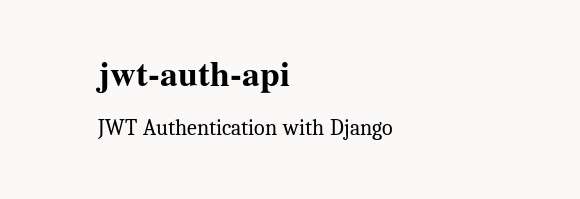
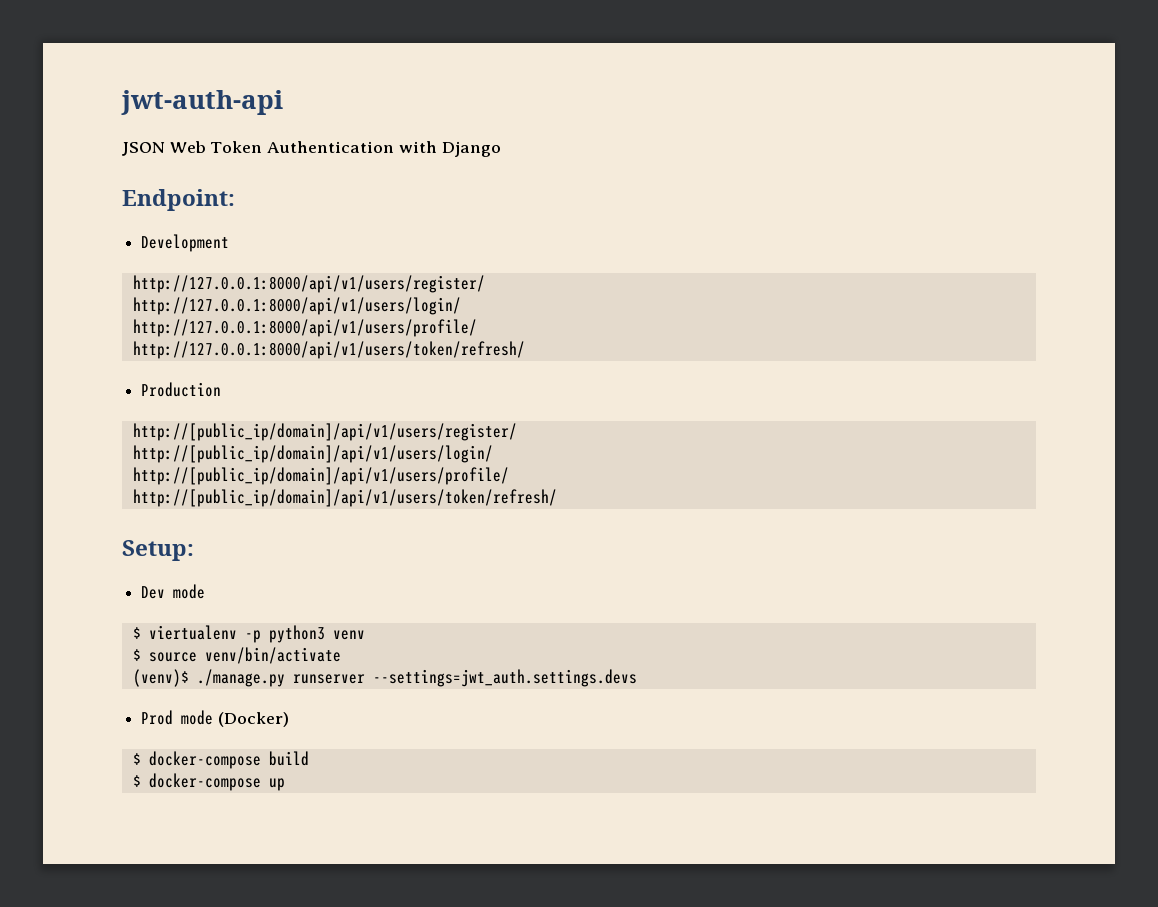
[97,119,137,139] JWT -> [122,141,263,156] JSON Web Token
(393, 129) none -> [122,189,235,211] [141,234,230,252] [132,275,485,293] [132,297,461,315] [132,319,477,337] [132,341,525,359] [141,382,222,397] [132,423,517,441] [132,445,493,463] [132,467,509,485] [132,489,557,507] [122,540,194,561] [141,584,206,599] [132,625,365,643] [132,647,341,664] [132,669,637,687] [141,710,289,727] [132,751,309,769] [132,773,285,791] // Endpoint: // Development // http://127.0.0.1:8000/api/v1/users/register/ // http://127.0.0.1:8000/api/v1/users/login/ // http://127.0.0.1:8000/api/v1/users/profile/ // http://127.0.0.1:8000/api/v1/users/token/refresh/ // Production // http://[public_ip/domain]/api/v1/users/register/ // http://[public_ip/domain]/api/v1/users/login/ // http://[public_ip/domain]/api/v1/users/profile/ // http://[public_ip/domain]/api/v1/users/token/refresh/ // Setup: // Dev mode // $ viertualenv -p python3 venv // $ source venv/bin/activate // (venv)$ ./manage.py runserver --settings=jwt_auth.settings.devs // Prod mode (Docker) // $ docker-compose build // $ docker-compose up

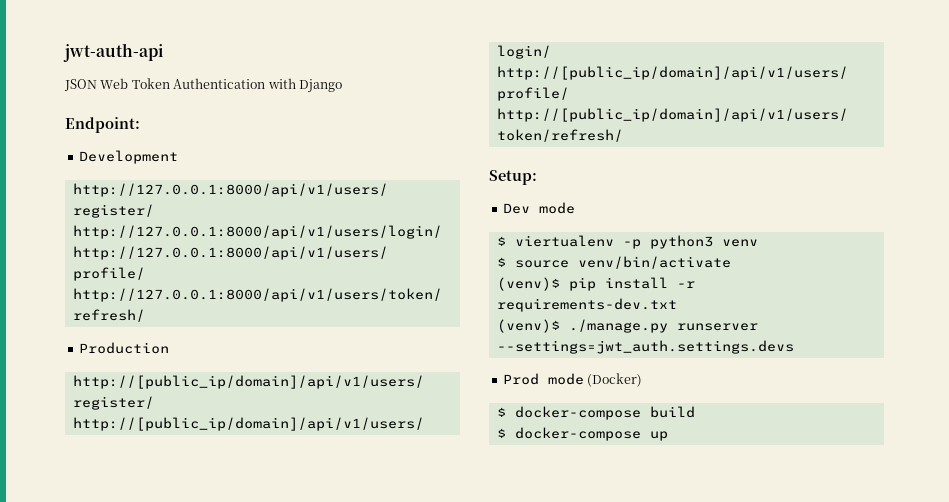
(341, 655) none -> [496,277,695,291] [496,298,677,312] // (venv)$ pip install -r requirements-dev.txt

